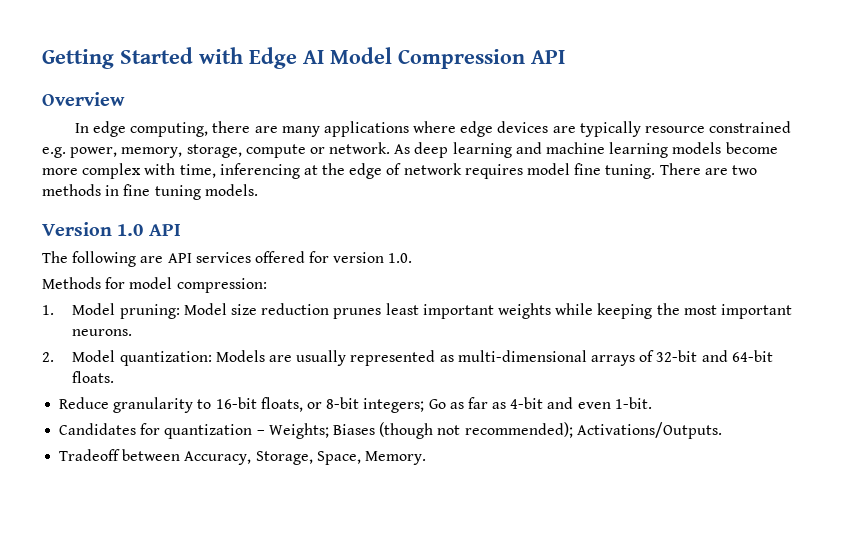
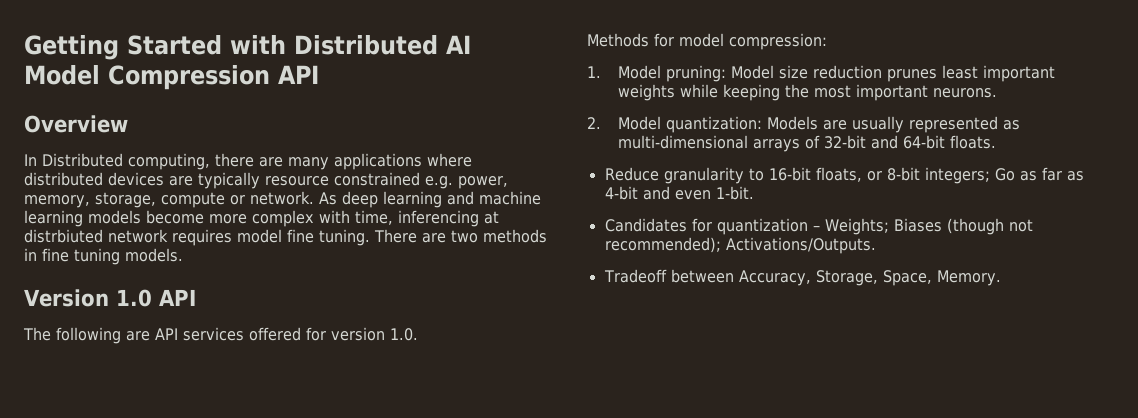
[249,47,297,69] Edge -> [294,35,438,55] Distributed
[92,121,126,137] edge -> [42,153,123,167] Distributed
[460,121,494,137] edge -> [24,172,103,186] distributed
[322,163,402,179] the edge of -> [24,229,103,243] distrbiuted

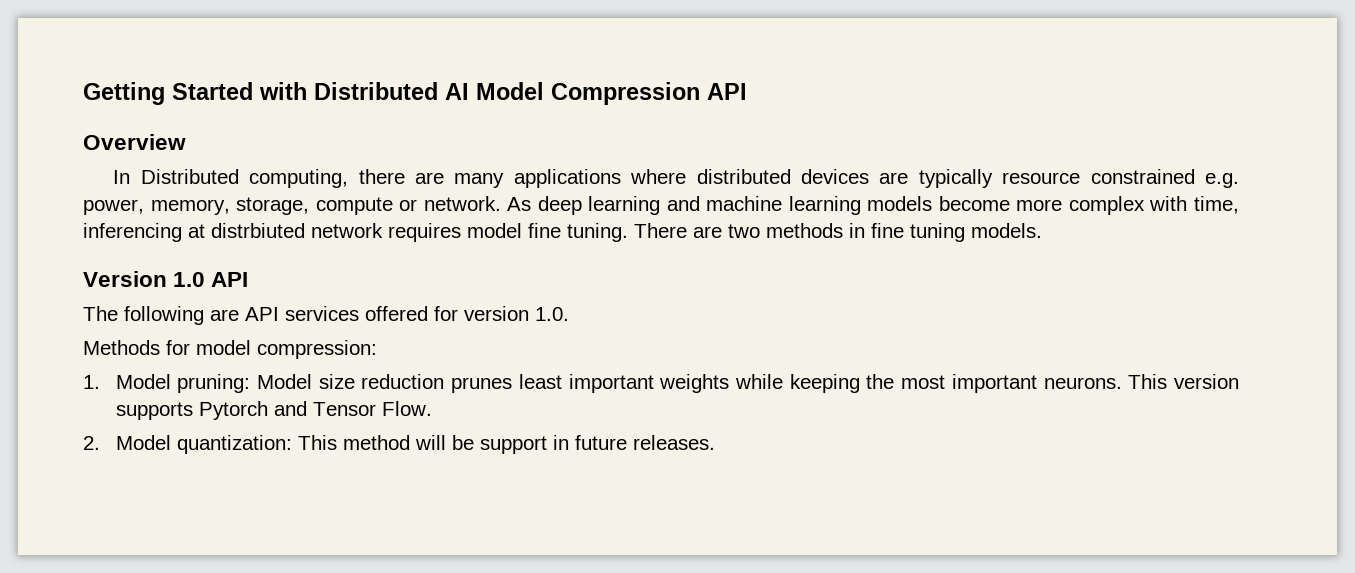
[587,116,1020,133] [617,135,996,152] [604,167,1084,184] [604,186,754,200] [604,218,1033,235] [604,237,876,254] [603,269,1001,286] // 2. Model quantization: Models are usually represented as multi-dimensional arrays of 32-bit and 64-bit floats. // Reduce granularity to 16-bit floats, or 8-bit integers; Go as far as 4-bit and even 1-bit. // Candidates for quantization – Weights; Biases (though not recommended); Activations/Outputs. // Tradeoff between Accuracy, Storage, Space, Memory. -> [1128,374,1240,389] [115,401,432,420] [83,435,715,454] This version supports Pytorch and Tensor Flow. // 2. Model quantization: This method will be support in future releases.

